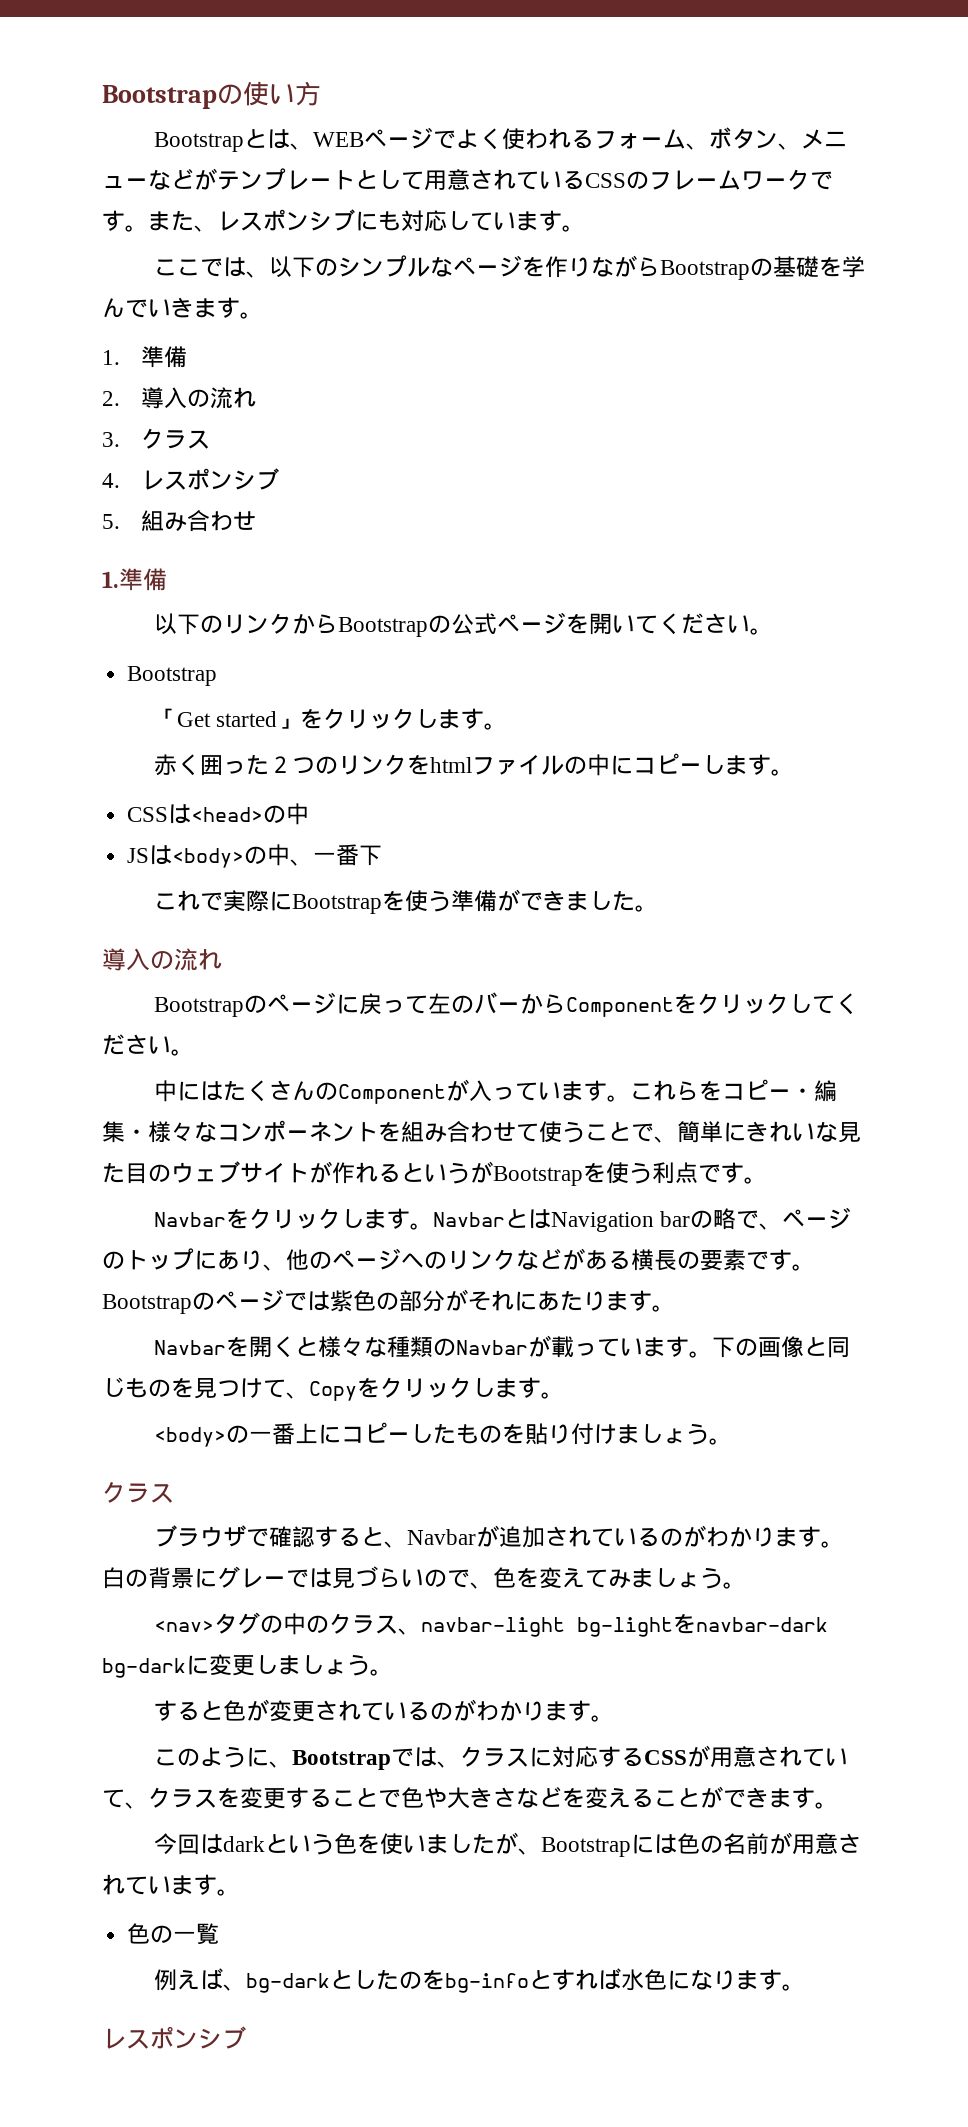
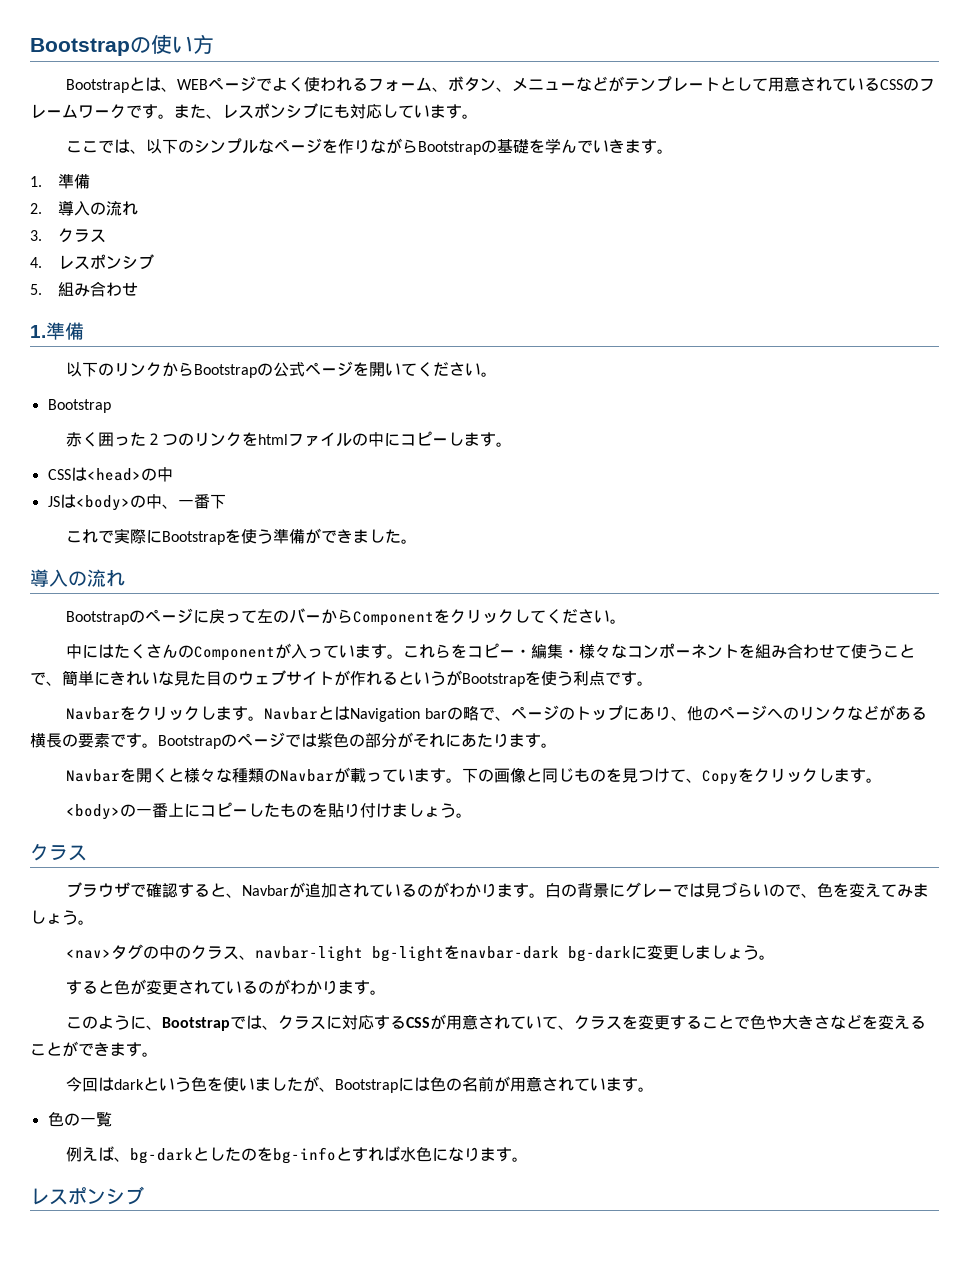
[154,708,508,730] // 「Get started」をクリックします。 -> (111, 406) none

